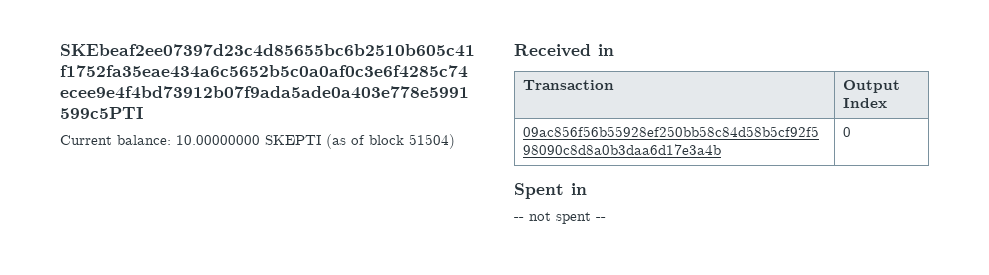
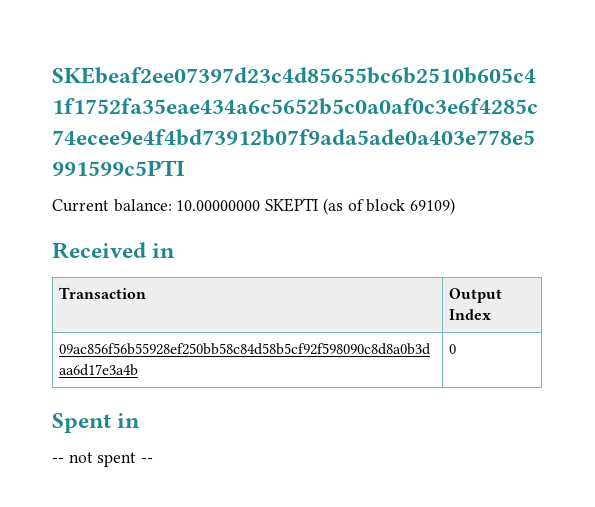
[409,134,455,149] 51504) -> [410,198,456,215] 69109)

